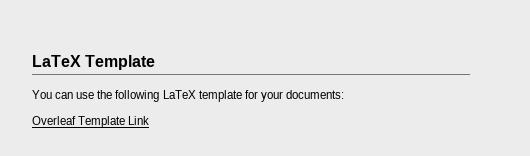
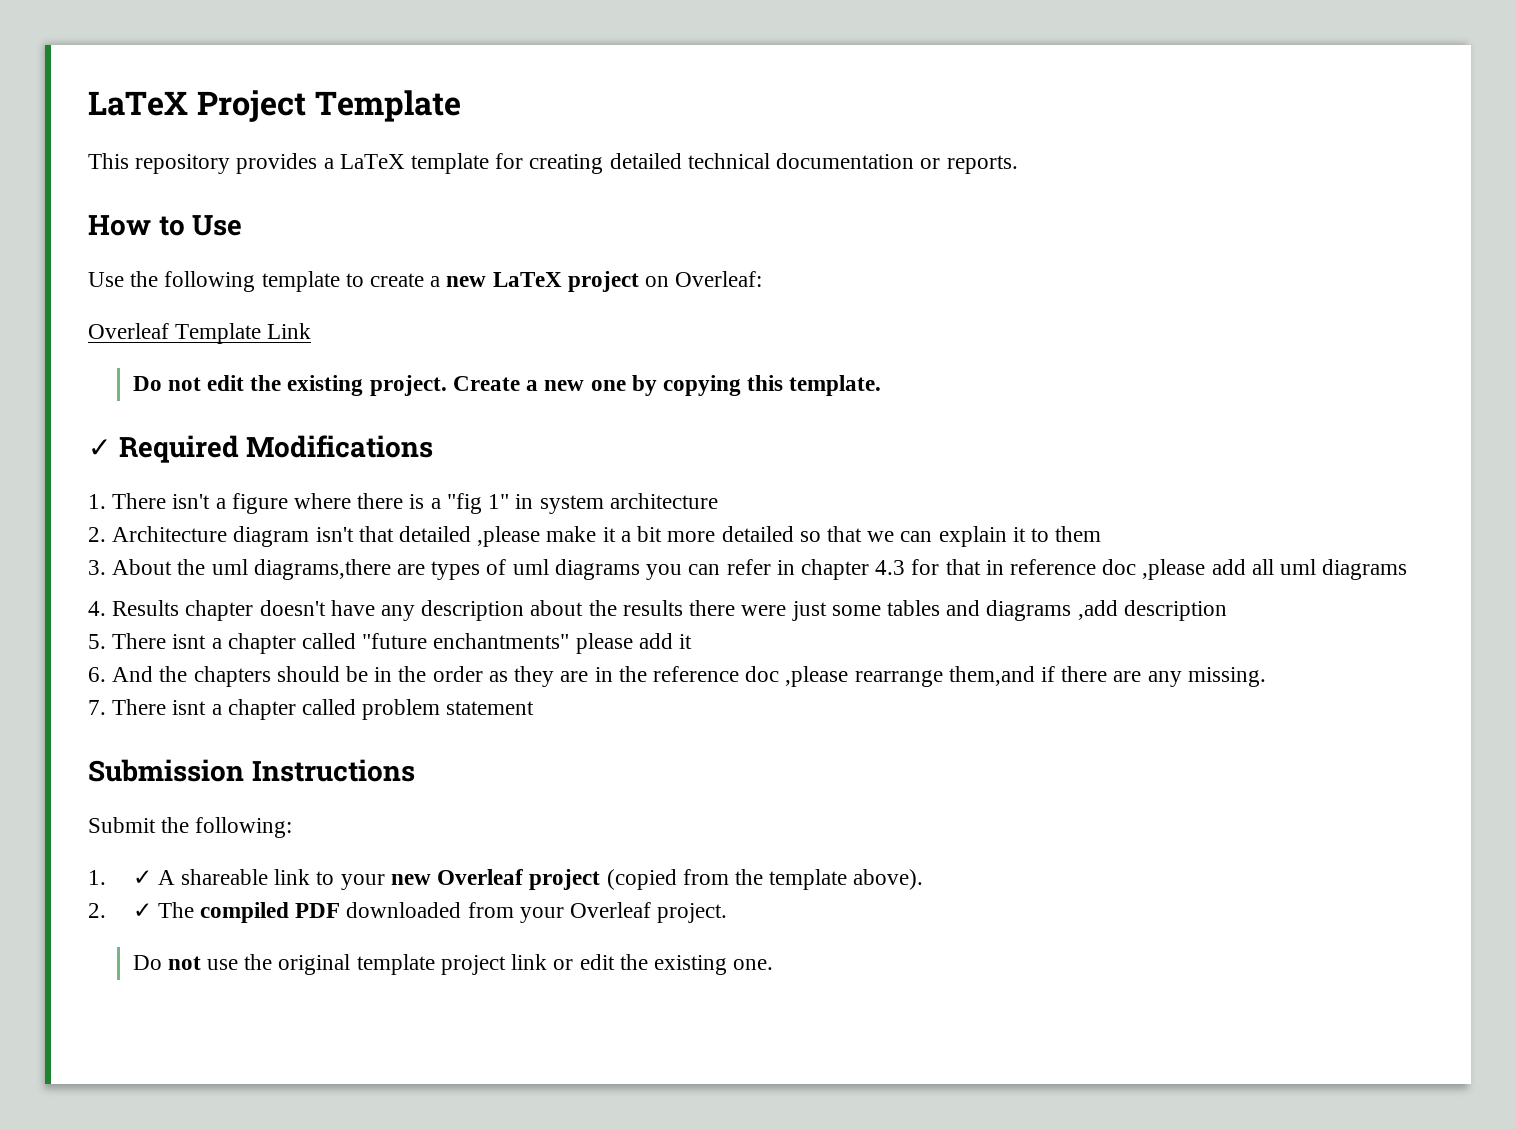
[32,55,81,67] LaTeX -> [88,90,306,122] LaTeX Project
[32,90,344,102] [32,116,150,128] You can use the following LaTeX template for your documents: // Overleaf Template Link -> [88,153,1018,174] [88,215,243,236] [88,271,763,292] [88,323,312,344] [132,375,882,396] [88,435,434,463] [88,493,718,514] [88,526,1102,547] [88,559,1408,580] [88,600,1227,621] [88,633,693,654] [88,666,1266,687] [88,699,535,720] [88,759,415,782] [88,817,293,838] [88,869,924,890] [88,902,728,923] [132,954,774,975] This repository provides a LaTeX template for creating detailed technical documentation or reports. // How to Use // Use the following template to create a new LaTeX project on Overleaf: // Overleaf Template Link // Do not edit the existing project. Create a new one by copying this template. // ✓ Required Modifications // 1. There isn't a figure where there is a "fig 1" in system architecture // 2. Architecture diagram isn't that detailed ,please make it a bit more detailed so that we can explain it to them // 3. About the uml diagrams,there are types of uml diagrams you can refer in chapter 4.3 for that in reference doc ,please add all uml diagrams // 4. Results chapter doesn't have any description about the results there were just some tables and diagrams ,add description // 5. There isnt a chapter called "future enchantments" please add it // 6. And the chapters should be in the order as they are in the reference doc ,please rearrange them,and if there are any missing. // 7. There isnt a chapter called problem statement // Submission Instructions // Submit the following: // 1. ✓ A shareable link to your new Overleaf project (copied from the template above). // 2. ✓ The compiled PDF downloaded from your Overleaf project. // Do not use the original template project link or edit the existing one.

